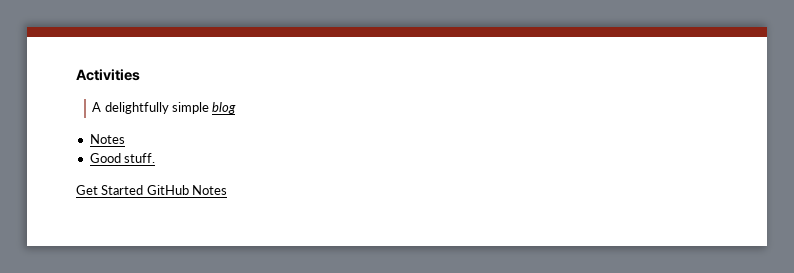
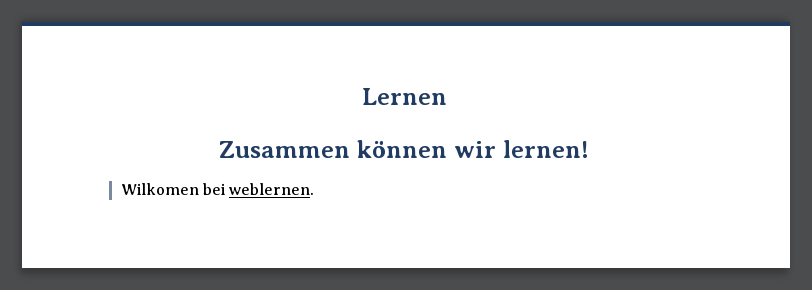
[76,69,140,81] [92,102,237,114] [89,134,125,144] [89,153,156,163] [76,185,228,195] Activities // A delightfully simple blog // Notes // Good stuff. // Get Started GitHub Notes -> [361,88,447,105] [219,140,589,158] [120,183,315,195] Lernen // Zusammen können wir lernen! // Wilkomen bei weblernen.

